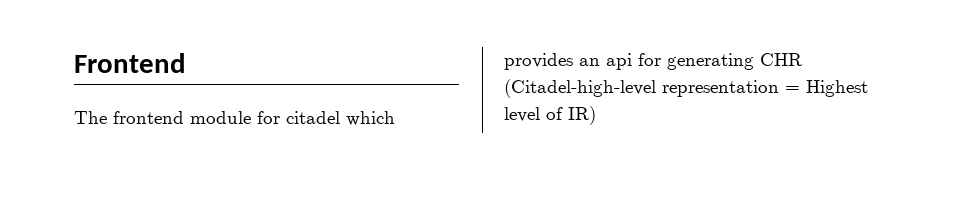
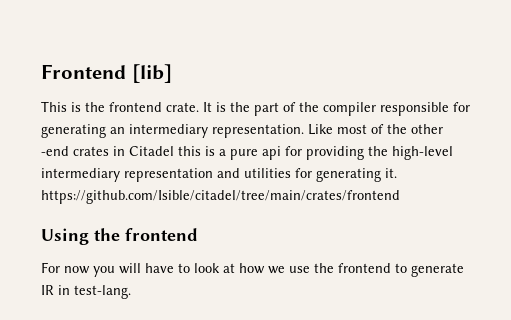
[74,111,395,126] [504,53,802,70] [504,79,868,98] [504,106,596,125] // The frontend module for citadel which provides an api for generating CHR (Citadel-high-level representation = Highest level of IR) -> [131,64,172,83] [41,101,470,116] [41,124,443,138] [41,146,453,160] [41,168,397,182] [41,190,400,204] [41,228,198,245] [41,262,464,277] [41,285,131,299] [lib] // This is the frontend crate. It is the part of the compiler responsible for generating an intermediary representation. Like most of the other -end crates in Citadel this is a pure api for providing the high-level intermediary representation and utilities for generating it. https://github.com/Isible/citadel/tree/main/crates/frontend // Using the frontend // For now you will have to look at how we use the frontend to generate IR in test-lang.

